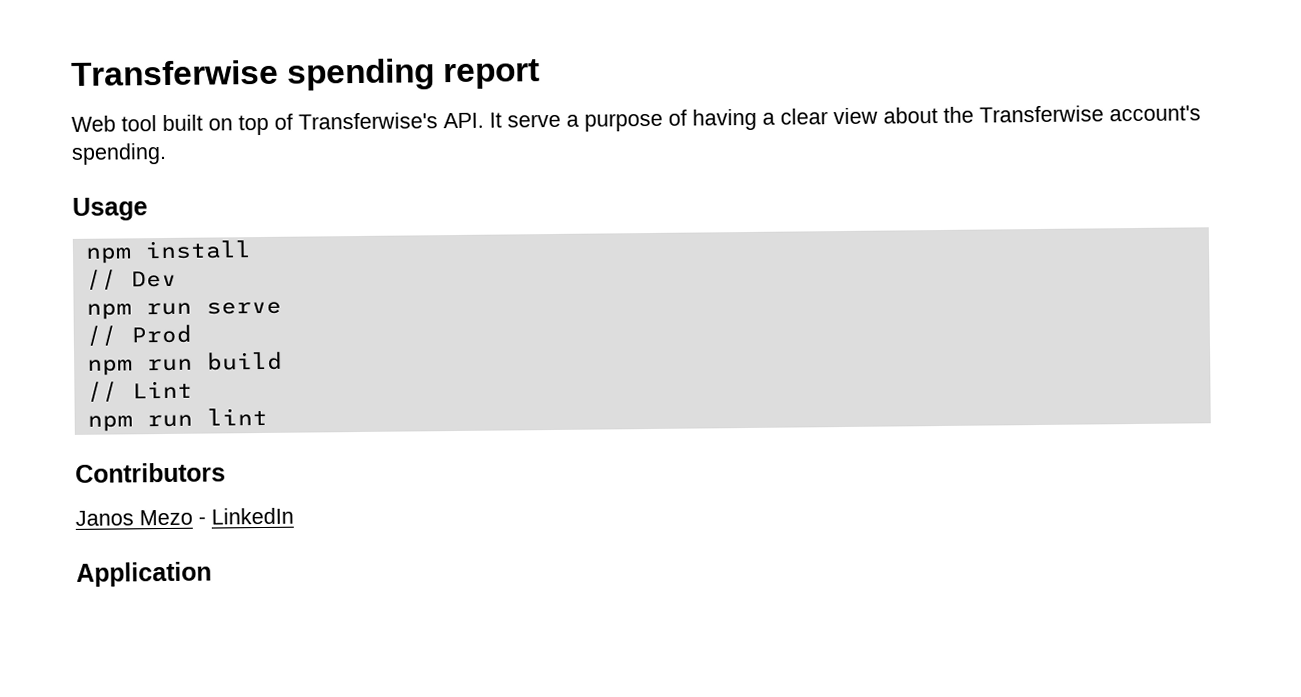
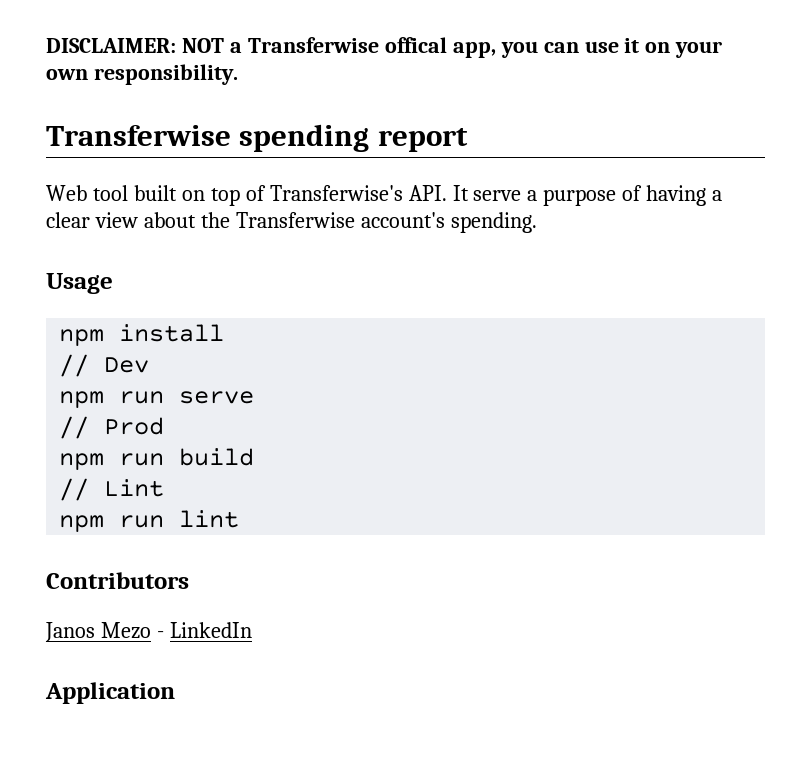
(71, 72) none -> [46,37,723,58] [46,64,238,85] DISCLAIMER: NOT a Transferwise offical app, you can use it on your own responsibility. //

